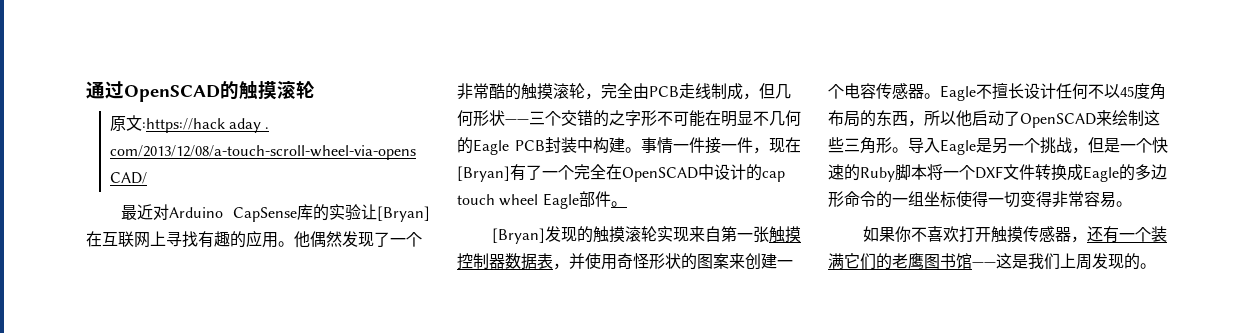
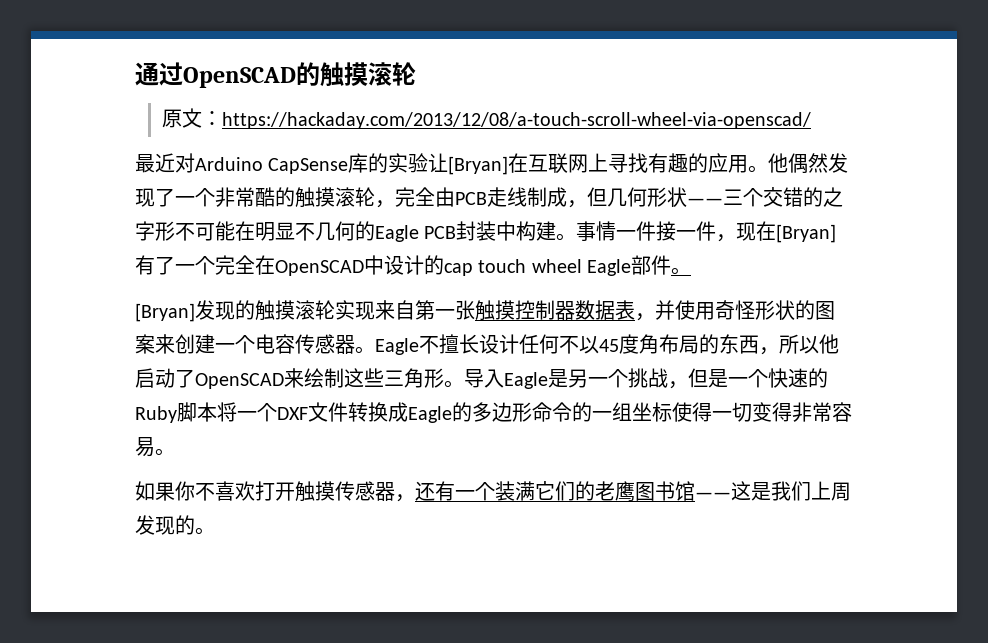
[141,118,270,133] [109,145,416,160] [109,172,147,184] :https://hack aday . com/2013/12/08/a-touch-scroll-wheel-via-opens CAD/ -> [202,111,812,129] ：https://hackaday.com/2013/12/08/a-touch-scroll-wheel-via-openscad/

